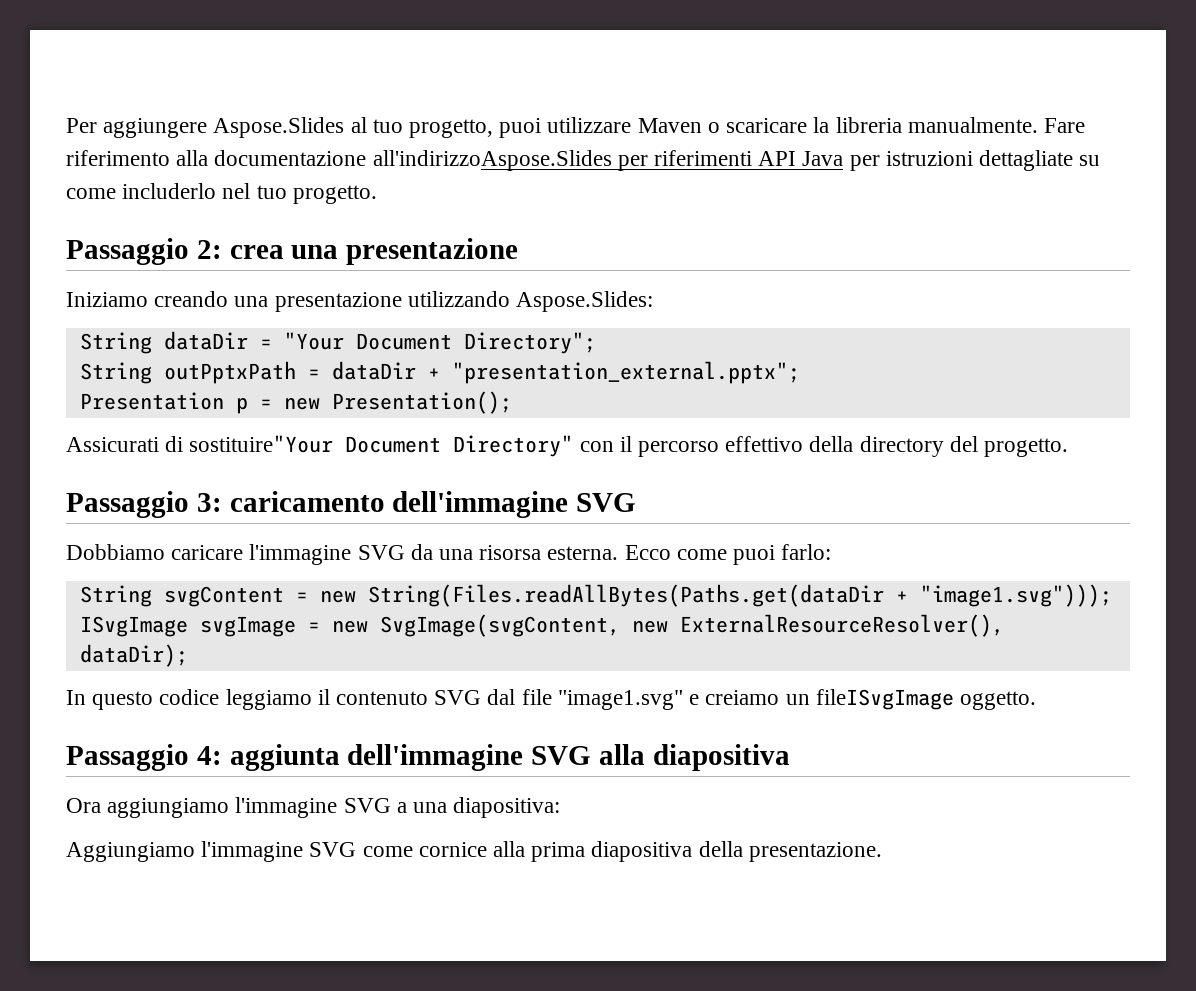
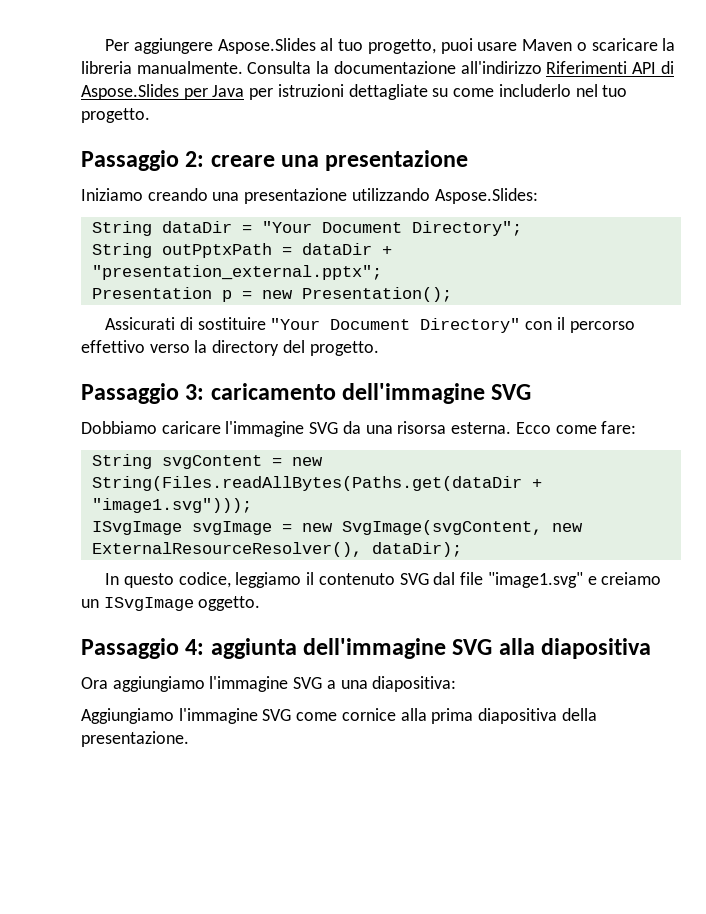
[547,117,632,133] utilizzare -> [477,42,518,51] usare
[1043,118,1085,133] [66,150,797,171] Fare riferimento alla documentazione all'indirizzoAspose.Slides per riferimenti API -> [247,61,674,74] [81,84,208,100] Consulta la documentazione all'indirizzo Riferimenti API di Aspose.Slides per
[229,245,284,259] crea -> [210,155,275,167] creare
[189,435,334,453] sostituire"Your -> [197,317,321,330] sostituire "Your
[809,436,854,452] della -> [149,340,208,353] verso la
[733,544,832,565] puoi farlo: -> [601,421,637,434] fare:
[159,689,220,705] codice -> [178,572,231,588] codice,
[815,689,954,710] fileISvgImage -> [103,597,194,611] ISvgImage

